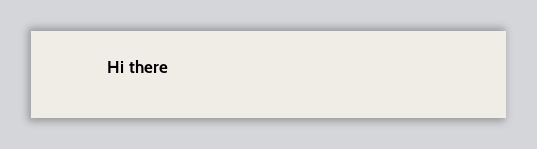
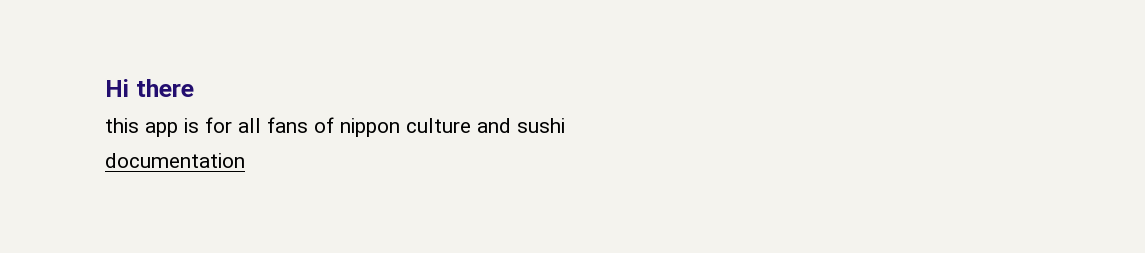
(168, 66) none -> [105,117,565,137] [105,153,245,168] // this app is for all fans of nippon culture and sushi // documentation

